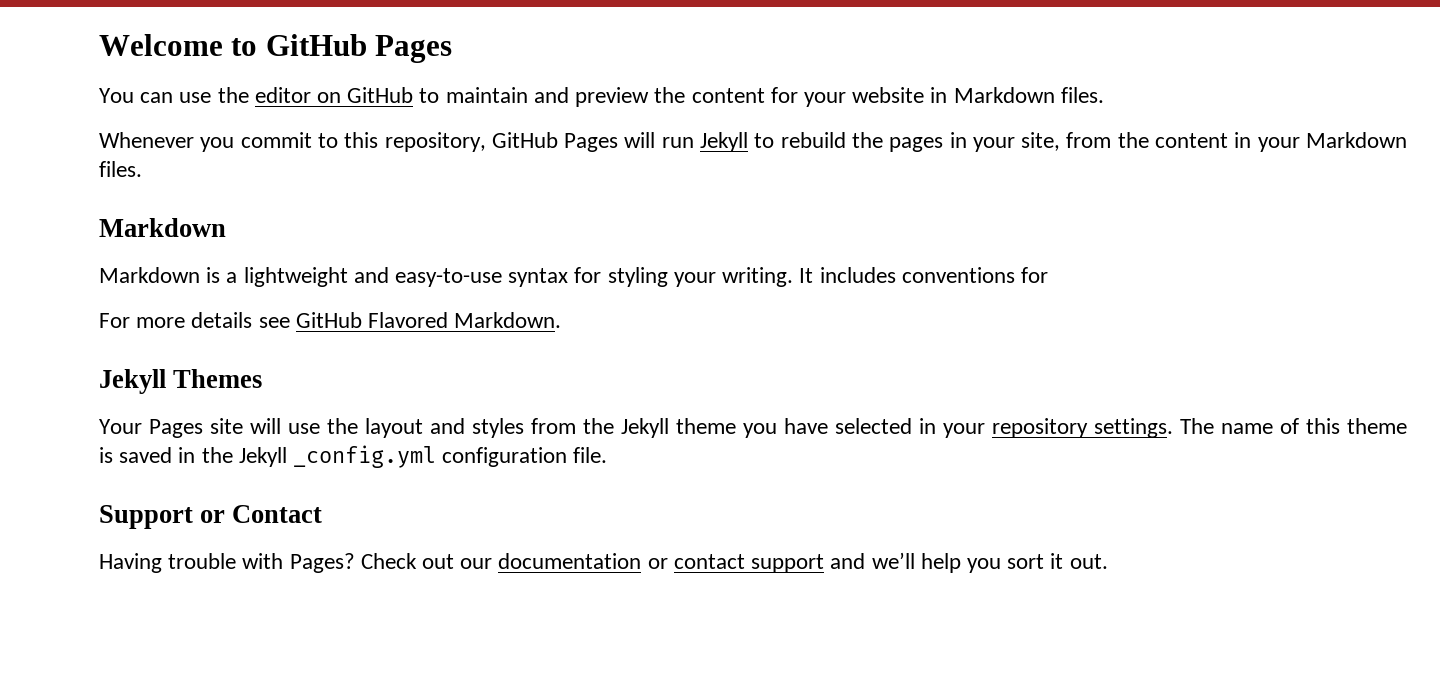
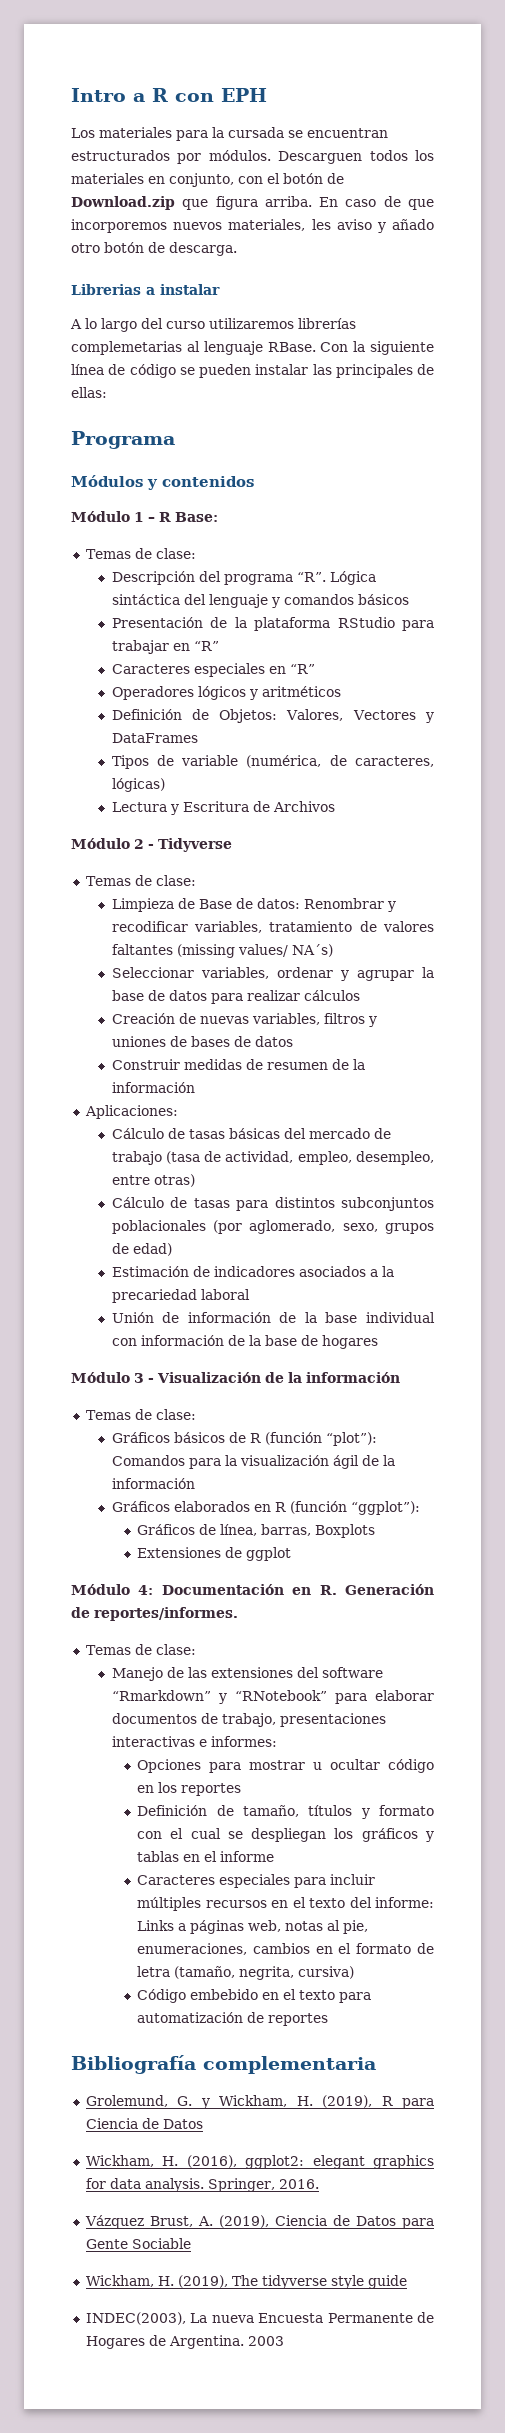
[99,34,453,63] [99,87,1104,107] [99,132,1408,152] [99,161,142,177] [99,218,226,237] [99,267,1048,287] [99,312,562,328] [99,369,263,394] [99,418,1407,438] [99,445,608,468] [99,505,323,529] [99,552,1108,573] Welcome to GitHub Pages // You can use the editor on GitHub to maintain and preview the content for your website in Markdown files. // Whenever you commit to this repository, GitHub Pages will run Jekyll to rebuild the pages in your site, from the content in your Markdown files. // Markdown // Markdown is a lightweight and easy-to-use syntax for styling your writing. It includes conventions for // For more details see GitHub Flavored Markdown. // Jekyll Themes // Your Pages site will use the layout and styles from the Jekyll theme you have selected in your repository settings. The name of this theme is saved in the Jekyll _config.yml configuration file. // Support or Contact // Having trouble with Pages? Check out our documentation or contact support and we’ll help you sort it out. -> [71,88,267,102] [71,127,388,141] [71,150,434,164] [71,173,344,187] [71,196,434,210] [71,219,435,233] [71,242,237,256] [71,284,220,295] [70,318,356,332] [71,341,434,355] [71,364,434,378] [71,387,107,398] [71,431,175,449] [71,475,254,490] [71,511,218,522] [85,548,196,559] [111,571,376,585] [111,594,409,608] [111,617,434,631] [111,640,219,654] [111,663,315,677] [111,686,341,700] [111,709,434,723] [111,733,198,743] [111,755,434,769] [111,778,165,792] [111,801,335,815] [71,838,232,852] [85,875,196,886] [111,898,396,912] [111,921,434,933] [111,944,333,958] [111,967,434,981] [111,990,360,1004] [111,1013,377,1027] [111,1036,293,1047] [111,1059,365,1070] [111,1082,195,1093] [84,1105,178,1119] [111,1128,391,1139] [111,1151,434,1165] [111,1174,195,1187] [111,1197,434,1211] [111,1220,434,1234] [111,1243,172,1256] [111,1266,394,1277] [111,1289,250,1303] [111,1312,435,1323] [111,1335,378,1349] [71,1372,400,1383] [85,1409,196,1420] [111,1432,377,1446] [111,1455,395,1469] [111,1478,195,1489] [111,1501,420,1515] [137,1524,376,1538] [137,1547,292,1561] [71,1584,434,1595] [71,1607,238,1621] [85,1644,196,1655] [111,1667,383,1681] [111,1690,434,1704] [111,1713,386,1727] [111,1736,277,1747] [137,1759,434,1773] [137,1782,242,1796] [137,1805,434,1819] [137,1828,434,1842] [137,1851,275,1862] [137,1874,376,1888] [137,1897,434,1911] [137,1920,369,1934] [137,1943,434,1955] [137,1966,355,1980] [137,1989,372,2003] [137,2012,329,2026] [71,2055,376,2074] [85,2095,434,2109] [85,2118,203,2129] [85,2155,434,2169] [85,2178,319,2192] [84,2215,434,2229] [85,2238,191,2249] [85,2275,407,2289] [85,2312,434,2325] [85,2335,284,2349] Intro a R con EPH // Los materiales para la cursada se encuentran estructurados por módulos. Descarguen todos los materiales en conjunto, con el botón de Download.zip que figura arriba. En caso de que incorporemos nuevos materiales, les aviso y añado otro botón de descarga. // Librerias a instalar // A lo largo del curso utilizaremos librerías complemetarias al lenguaje RBase. Con la siguiente línea de código se pueden instalar las principales de ellas: // Programa // Módulos y contenidos // Módulo 1 – R Base: // Temas de clase: // Descripción del programa “R”. Lógica sintáctica del lenguaje y comandos básicos // Presentación de la plataforma RStudio para trabajar en “R” // Caracteres especiales en “R” // Operadores lógicos y aritméticos // Definición de Objetos: Valores, Vectores y DataFrames // Tipos de variable (numérica, de caracteres, lógicas) // Lectura y Escritura de Archivos // Módulo 2 - Tidyverse // Temas de clase: // Limpieza de Base de datos: Renombrar y recodificar variables, tratamiento de valores faltantes (missing values/ NA´s) // Seleccionar variables, ordenar y agrupar la base de datos para realizar cálculos // Creación de nuevas variables, filtros y uniones de bases de datos // Construir medidas de resumen de la información // Aplicaciones: // Cálculo de tasas básicas del mercado de trabajo (tasa de actividad, empleo, desempleo, entre otras) // Cálculo de tasas para distintos subconjuntos poblacionales (por aglomerado, sexo, grupos de edad) // Estimación de indicadores asociados a la precariedad laboral // Unión de información de la base individual con información de la base de hogares // Módulo 3 - Visualización de la información // Temas de clase: // Gráficos básicos de R (función “plot”): Comandos para la visualización ágil de la información // Gráficos elaborados en R (función “ggplot”): // Gráficos de línea, barras, Boxplots // Extensiones de ggplot // Módulo 4: Documentación en R. Generación de reportes/informes. // Temas de clase: // Manejo de las extensiones del software “Rmarkdown” y “RNotebook” para elaborar documentos de trabajo, presentaciones interactivas e informes: // Opciones para mostrar u ocultar código en los reportes // Definición de tamaño, títulos y formato con el cual se despliegan los gráficos y tablas en el informe // Caracteres especiales para incluir múltiples recursos en el texto del informe: Links a páginas web, notas al pie, enumeraciones, cambios en el formato de letra (tamaño, negrita, cursiva) // Código embebido en el texto para automatización de reportes // Bibliografía complementaria // Grolemund, G. y Wickham, H. (2019), R para Ciencia de Datos // Wickham, H. (2016), ggplot2: elegant graphics for data analysis. Springer, 2016. // Vázquez Brust, A. (2019), Ciencia de Datos para Gente Sociable // Wickham, H. (2019), The tidyverse style guide // INDEC(2003), La nueva Encuesta Permanente de Hogares de Argentina. 2003

